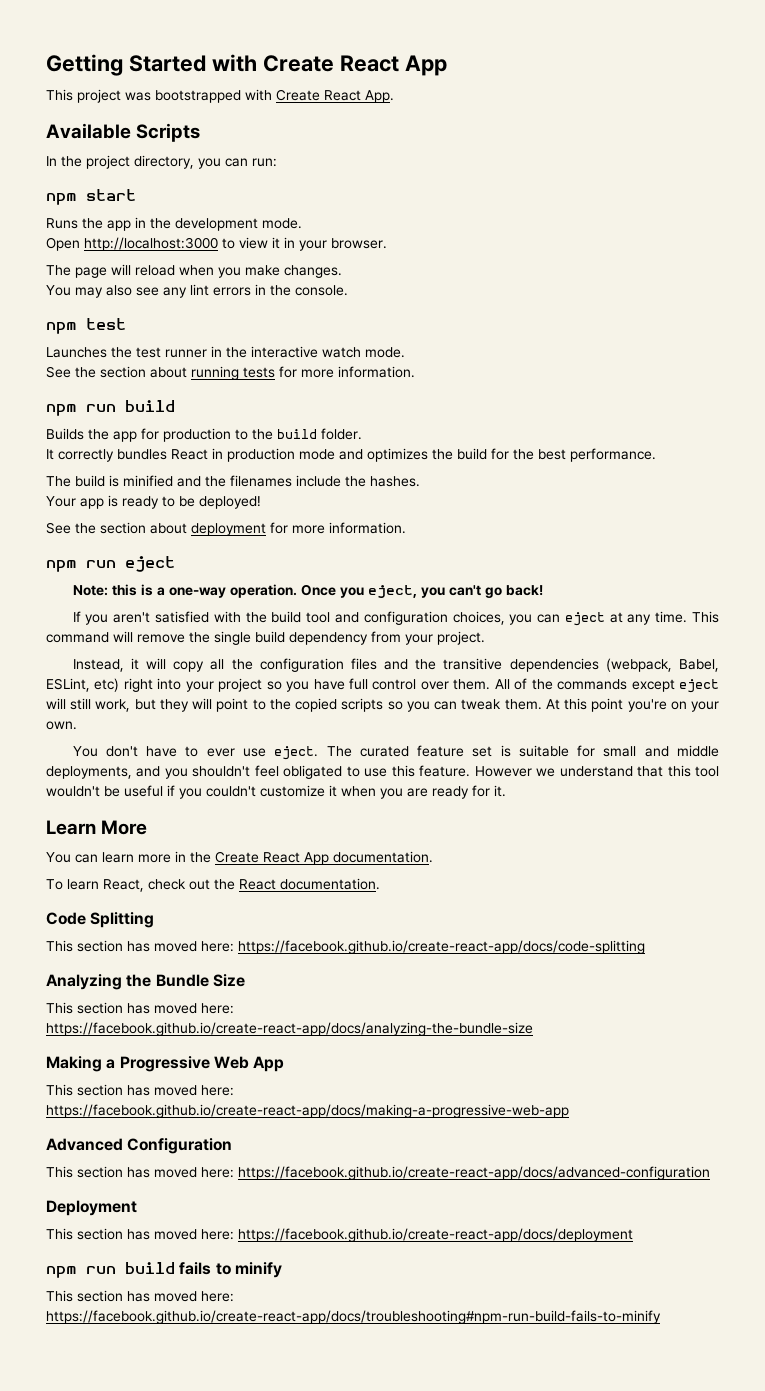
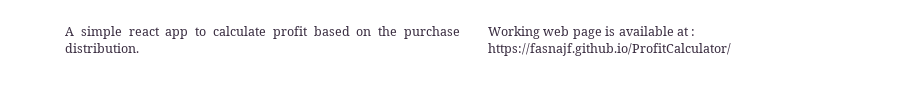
[46,54,447,76] [46,89,394,103] [46,123,201,142] [46,155,277,169] [46,189,136,205] [46,217,302,231] [46,237,387,251] [46,264,342,278] [46,284,348,298] [46,318,126,334] [46,346,405,358] [46,366,415,380] [46,400,175,416] [46,428,362,442] [46,448,656,462] [46,475,420,487] [46,495,261,509] [46,522,406,536] [46,556,175,572] [72,584,543,598] [72,611,720,626] [46,631,485,645] [72,658,719,672] [46,678,720,693] [46,698,719,712] [46,721,77,730] [72,745,719,760] [46,765,719,779] [46,785,506,799] [46,820,148,835] [46,851,433,865] [46,878,380,892] [46,912,155,928] [46,940,645,954] [46,974,245,990] [46,1002,234,1014] [46,1022,533,1036] [46,1056,285,1072] [46,1084,234,1096] [46,1104,569,1118] [46,1138,233,1154] [46,1166,710,1180] [46,1200,137,1216] [46,1228,633,1242] [46,1262,282,1278] [46,1290,234,1302] [46,1310,661,1324] Getting Started with Create React App // This project was bootstrapped with Create React App. // Available Scripts // In the project directory, you can run: // npm start // Runs the app in the development mode. // Open http://localhost:3000 to view it in your browser. // The page will reload when you make changes. // You may also see any lint errors in the console. // npm test // Launches the test runner in the interactive watch mode. // See the section about running tests for more information. // npm run build // Builds the app for production to the build folder. // It correctly bundles React in production mode and optimizes the build for the best performance. // The build is minified and the filenames include the hashes. // Your app is ready to be deployed! // See the section about deployment for more information. // npm run eject // Note: this is a one-way operation. Once you eject, you can't go back! // If you aren't satisfied with the build tool and configuration choices, you can eject at any time. This command will remove the single build dependency from your project. // Instead, it will copy all the configuration files and the transitive dependencies (webpack, Babel, ESLint, etc) right into your project so you have full control over them. All of the commands except eject will still work, but they will point to the copied scripts so you can tweak them. At this point you're on your own. // You don't have to ever use eject. The curated feature set is suitable for small and middle deployments, and you shouldn't feel obligated to use this feature. However we understand that this tool wouldn't be useful if you couldn't customize it when you are ready for it. // Learn More // You can learn more in the Create React App documentation. // To learn React, check out the React documentation. // Code Splitting // This section has moved here: https://facebook.github.io/create-react-app/docs/code-splitting // Analyzing the Bundle Size // This section has moved here: https://facebook.github.io/create-react-app/docs/analyzing-the-bundle-size // Making a Progressive Web App // This section has moved here: https://facebook.github.io/create-react-app/docs/making-a-progressive-web-app // Advanced Configuration // This section has moved here: https://facebook.github.io/create-react-app/docs/advanced-configuration // Deployment // This section has moved here: https://facebook.github.io/create-react-app/docs/deployment // npm run build fails to minify // This section has moved here: https://facebook.github.io/create-react-app/docs/troubleshooting#npm-run-build-fails-to-minify -> [65,26,461,39] [65,43,139,53] [488,26,696,39] [488,43,731,56] A simple react app to calculate profit based on the purchase distribution. // Working web page is available at : https://fasnajf.github.io/ProfitCalculator/

